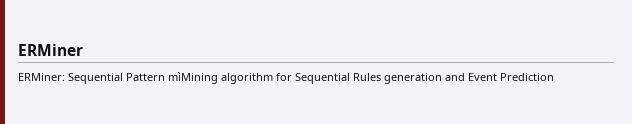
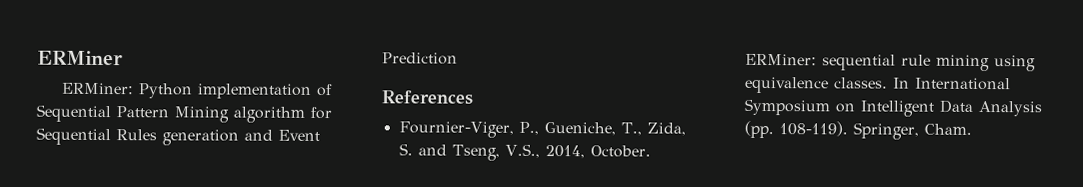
(65, 77) none -> [137,83,333,99] Python implementation of
[168,72,218,84] mìMining -> [174,106,229,123] Mining
(554, 77) none -> [381,90,474,105] [398,121,686,138] [398,143,651,161] [744,53,1036,72] [744,76,1011,94] [743,98,1042,117] [743,120,972,140] // References // Fournier-Viger, P., Gueniche, T., Zida, S. and Tseng, V.S., 2014, October. ERMiner: sequential rule mining using equivalence classes. In International Symposium on Intelligent Data Analysis (pp. 108-119). Springer, Cham.

